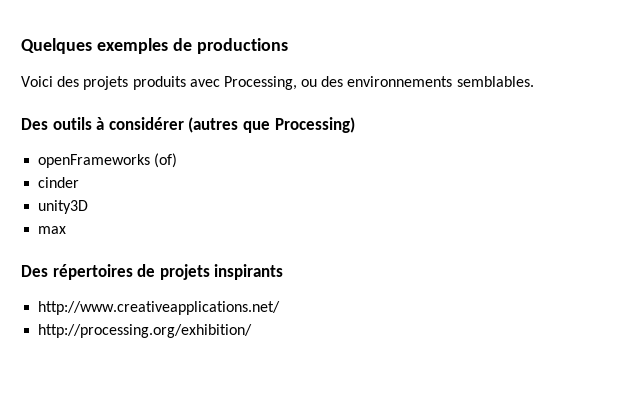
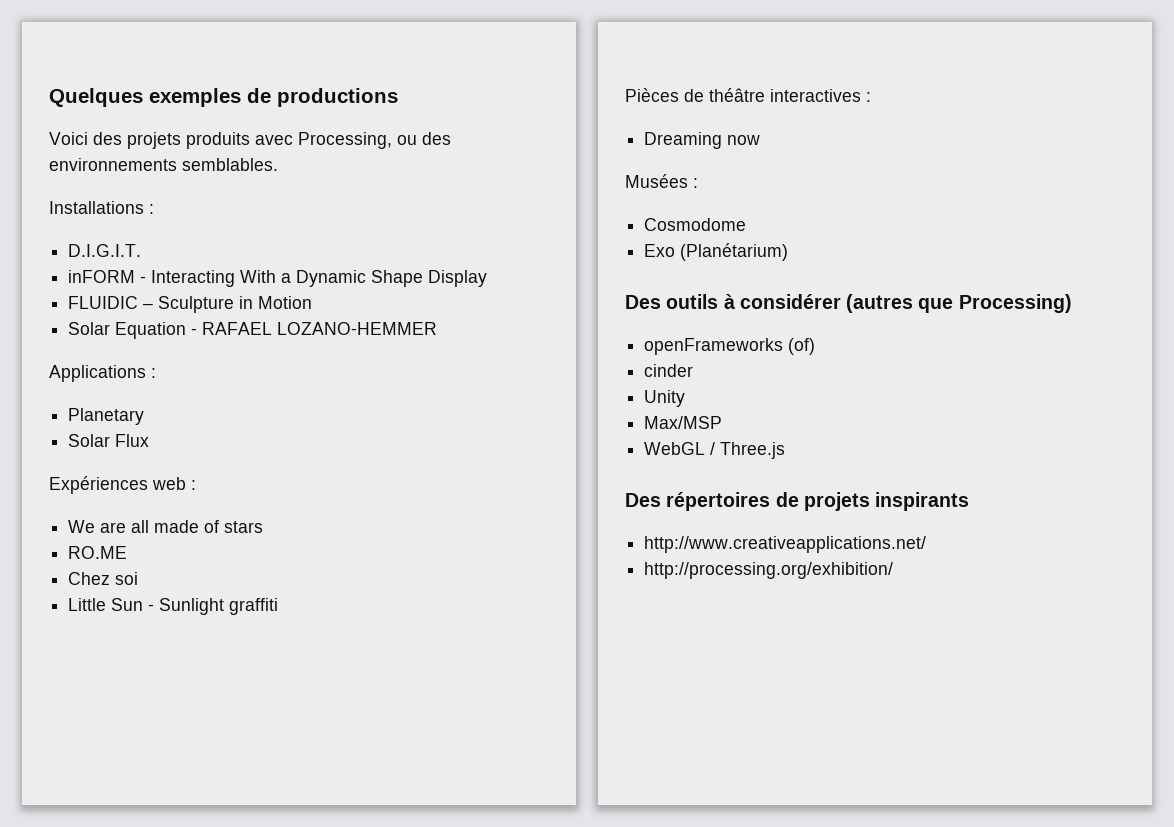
(534, 81) none -> [49,201,154,214] [68,244,142,257] [68,270,488,287] [68,296,313,313] [68,322,438,339] [49,365,156,382] [68,408,145,425] [68,434,150,447] [49,476,196,494] [68,520,264,533] [68,546,128,559] [68,572,139,585] [68,598,279,615] [625,88,871,102] [644,132,761,149] [625,174,698,188] [644,218,747,231] [644,243,789,261] // Installations : // D.I.G.I.T. // inFORM - Interacting With a Dynamic Shape Display // FLUIDIC – Sculpture in Motion // Solar Equation - RAFAEL LOZANO-HEMMER // Applications : // Planetary // Solar Flux // Expériences web : // We are all made of stars // RO.ME // Chez soi // Little Sun - Sunlight graffiti // Pièces de théâtre interactives : // Dreaming now // Musées : // Cosmodome // Exo (Planétarium)
[38,200,89,214] [38,226,67,234] unity3D // max -> [644,390,686,407] [644,416,723,429] [644,442,786,459] Unity // Max/MSP // WebGL / Three.js

